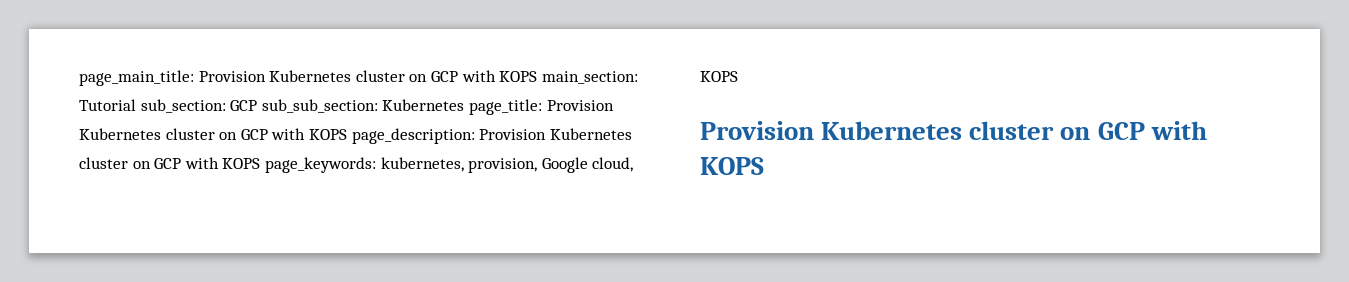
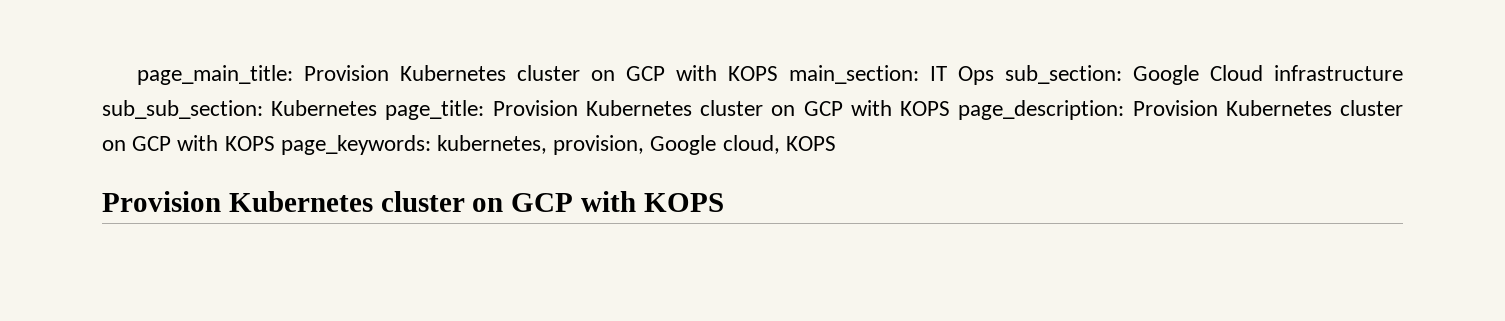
[79,99,258,113] Tutorial sub_section: GCP -> [930,65,1403,85] IT Ops sub_section: Google Cloud infrastructure

